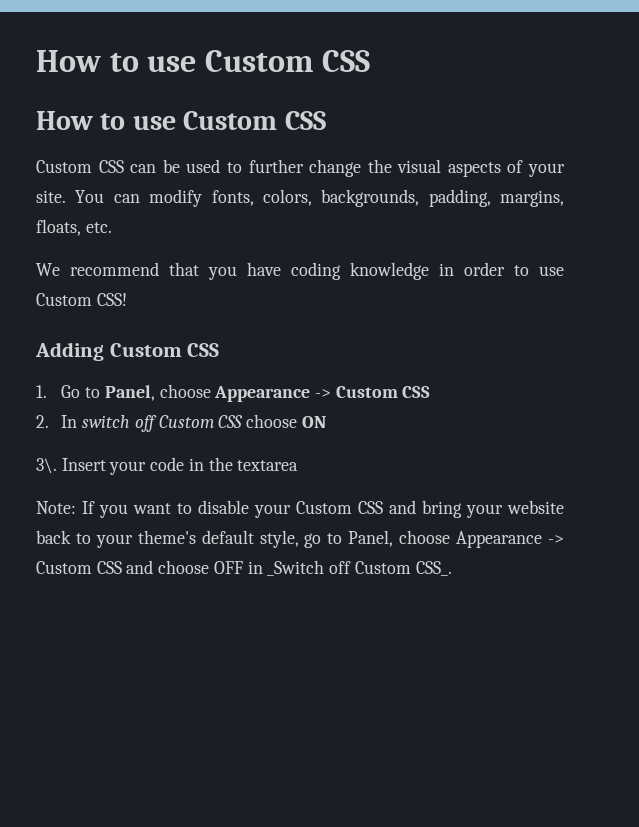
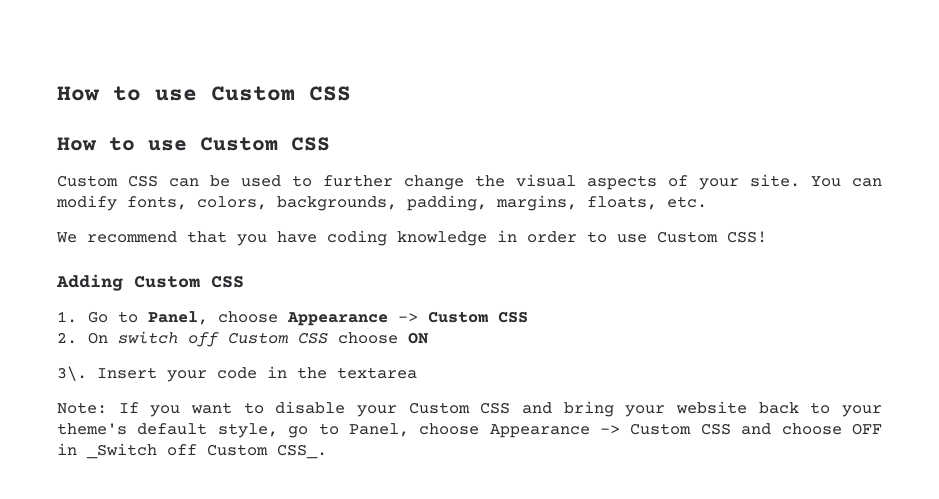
[61,415,78,428] In -> [88,332,109,344] On

